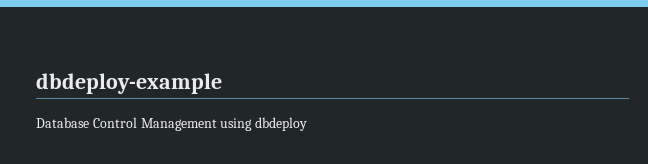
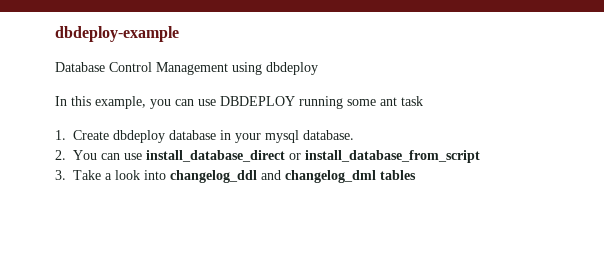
(308, 124) none -> [55,96,423,109] [55,130,354,143] [55,150,480,163] [55,170,416,183] // In this example, you can use DBDEPLOY running some ant task // 1. Create dbdeploy database in your mysql database. // 2. You can use install_database_direct or install_database_from_script // 3. Take a look into changelog_ddl and changelog_dml tables

